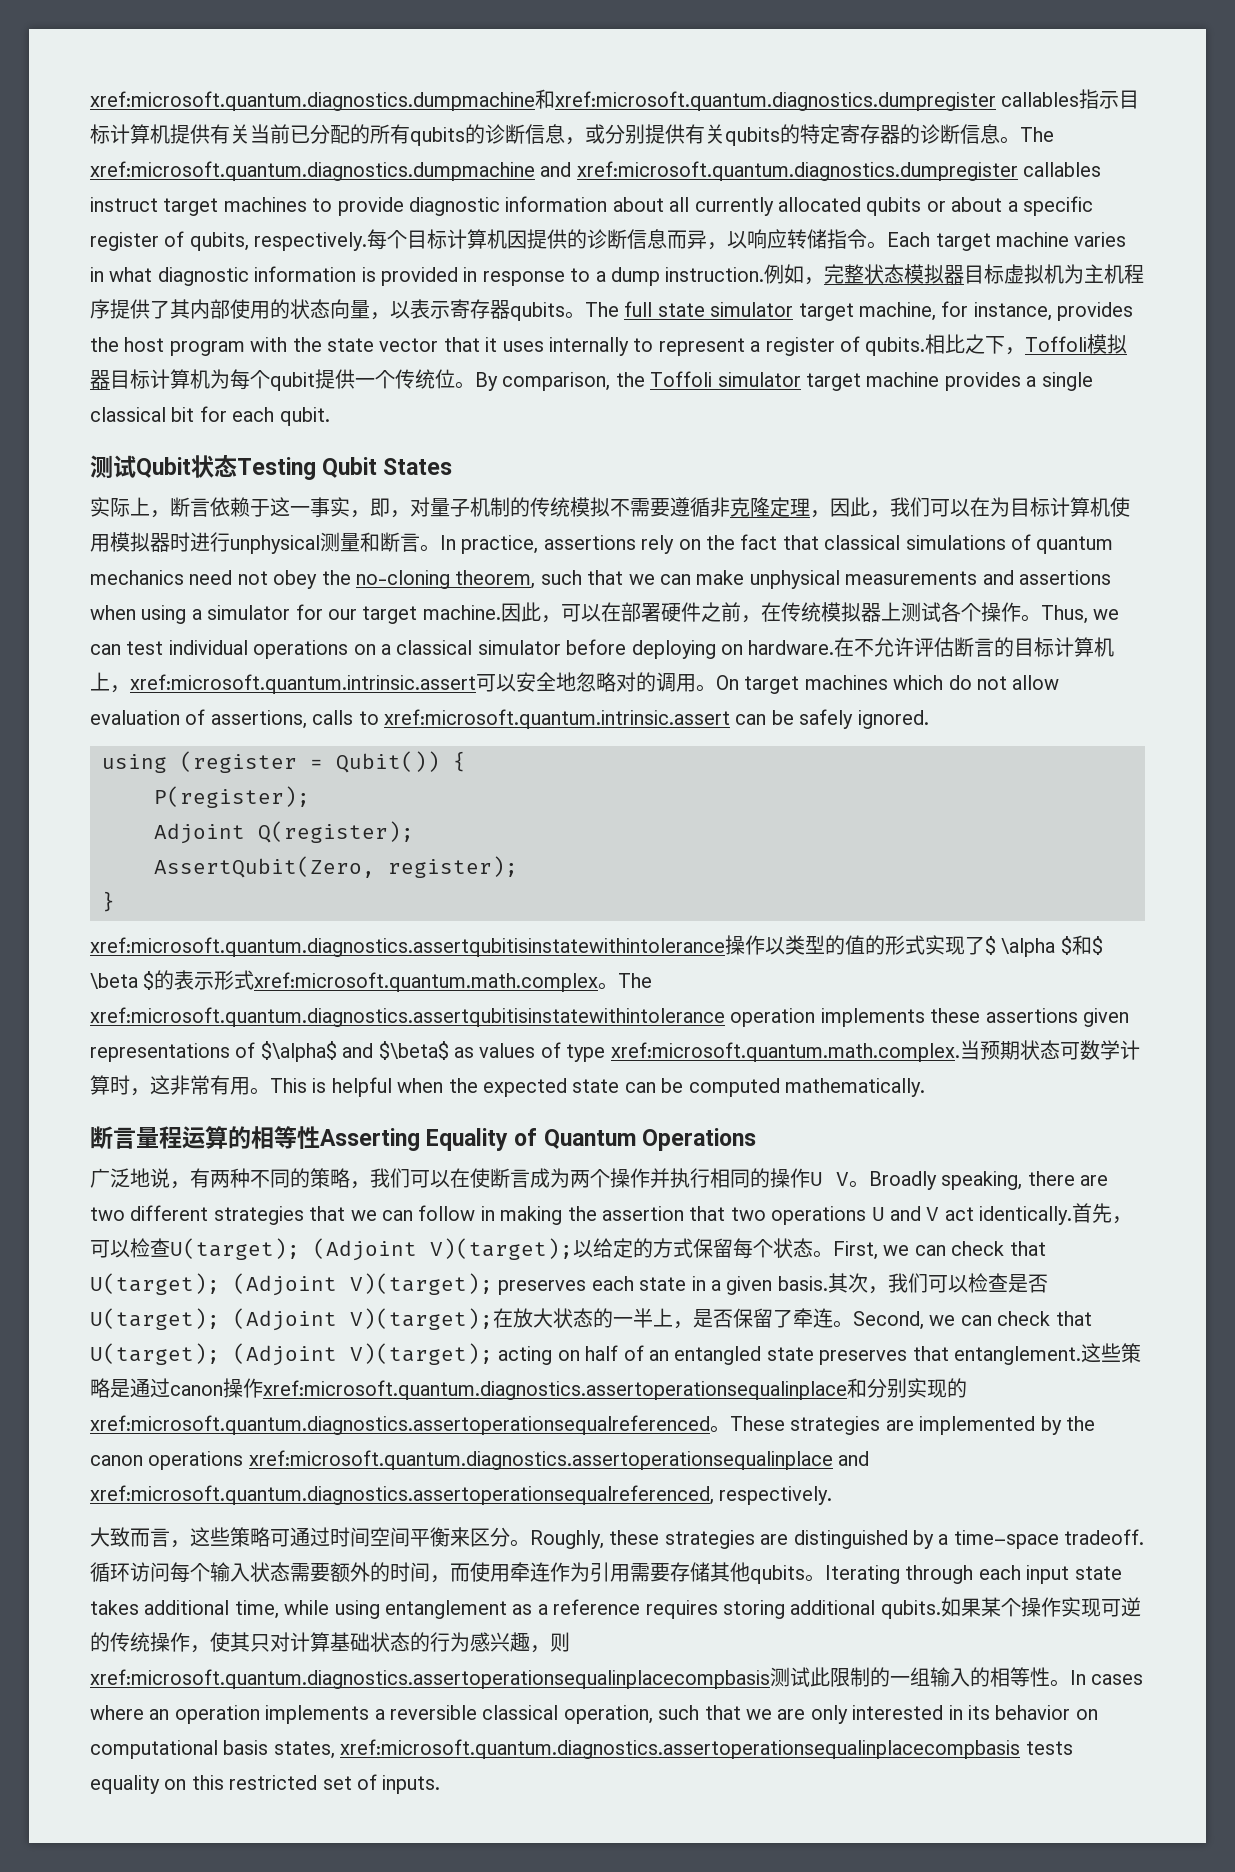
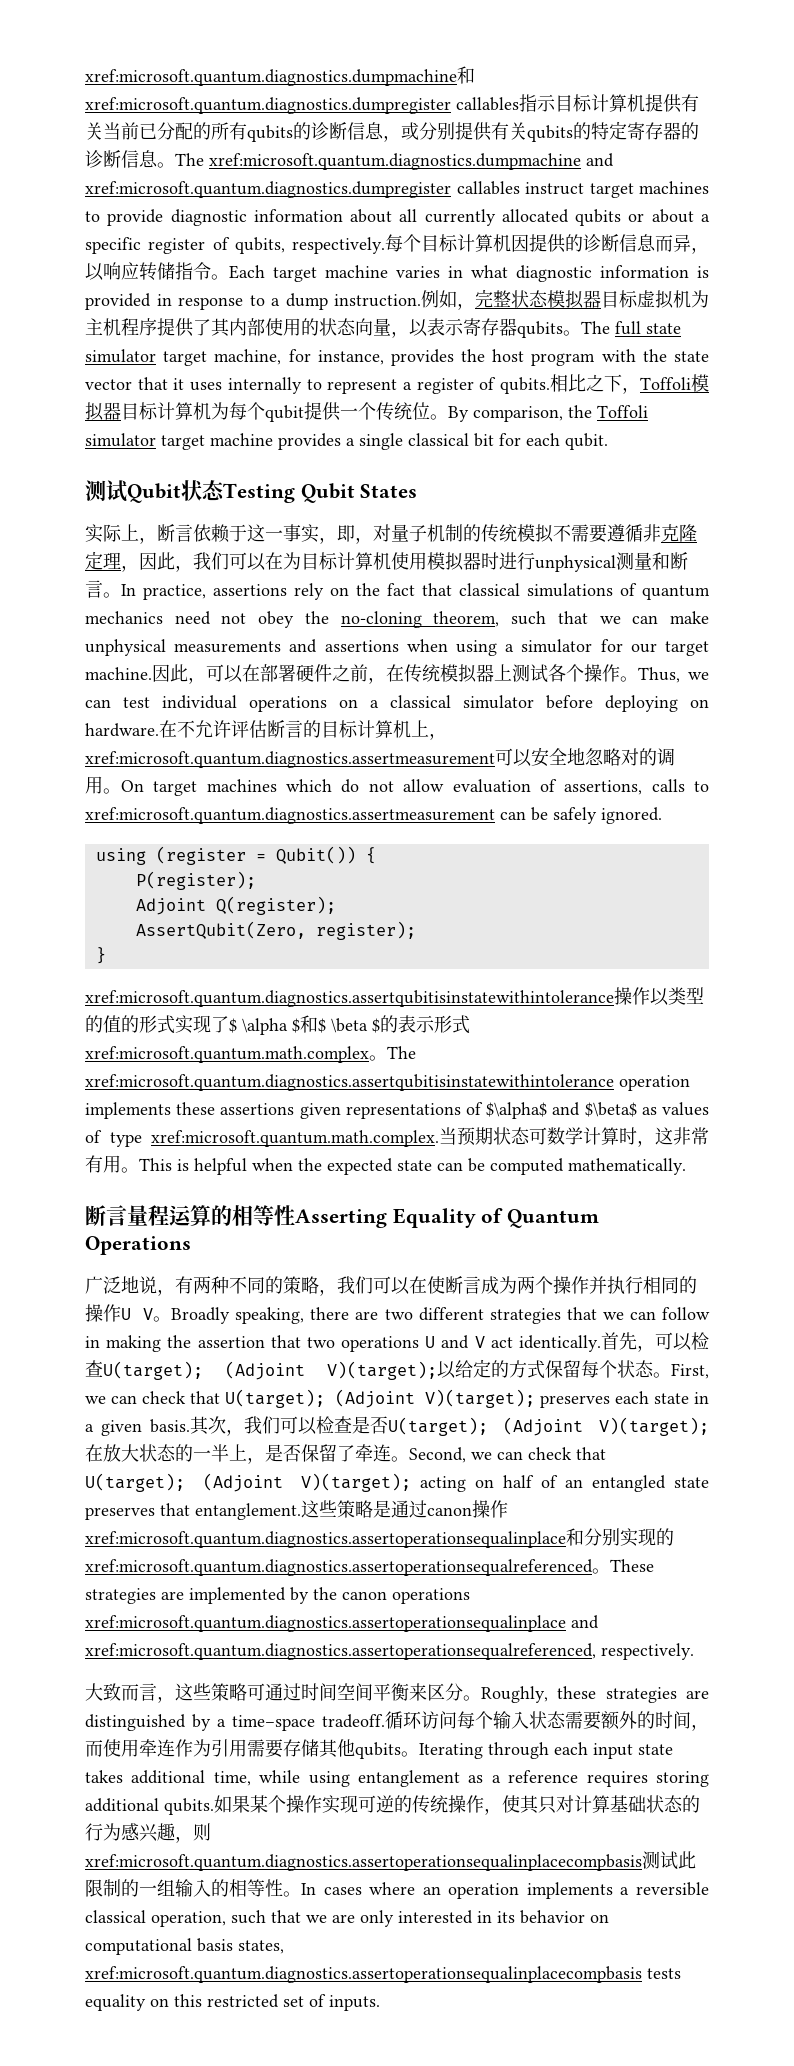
[130,674,476,694] xref:microsoft.quantum.intrinsic.assert -> [85,751,495,768] xref:microsoft.quantum.diagnostics.assertmeasurement
[384,709,730,729] xref:microsoft.quantum.intrinsic.assert -> [85,807,495,824] xref:microsoft.quantum.diagnostics.assertmeasurement

